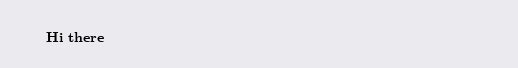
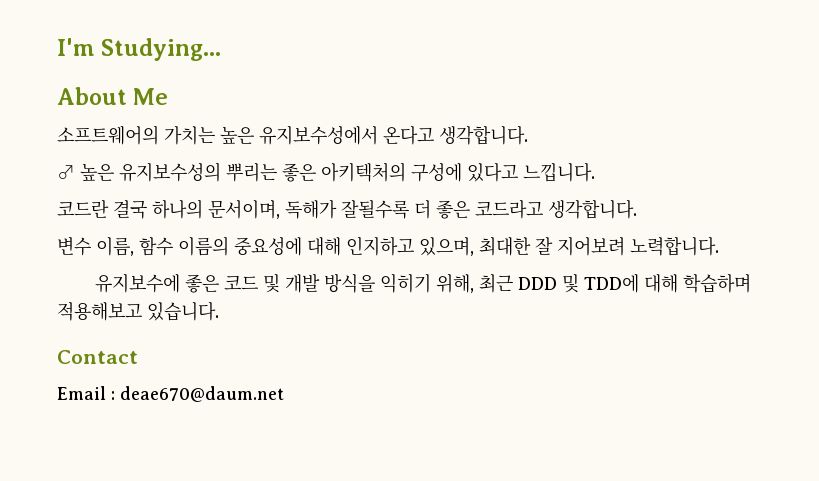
[46,32,104,42] Hi there -> [57,38,222,61] [57,87,169,105] [57,125,528,145] [57,162,595,182] [57,199,637,219] [57,236,719,256] [95,273,752,293] [57,301,219,321] [57,350,138,364] [57,386,284,402] I'm Studying... // About Me // 소프트웨어의 가치는 높은 유지보수성에서 온다고 생각합니다. // ♂ 높은 유지보수성의 뿌리는 좋은 아키텍처의 구성에 있다고 느낍니다. // 코드란 결국 하나의 문서이며, 독해가 잘될수록 더 좋은 코드라고 생각합니다. // 변수 이름, 함수 이름의 중요성에 대해 인지하고 있으며, 최대한 잘 지어보려 노력합니다. // 유지보수에 좋은 코드 및 개발 방식을 익히기 위해, 최근 DDD 및 TDD에 대해 학습하며 적용해보고 있습니다. // Contact // Email : deae670@daum.net

